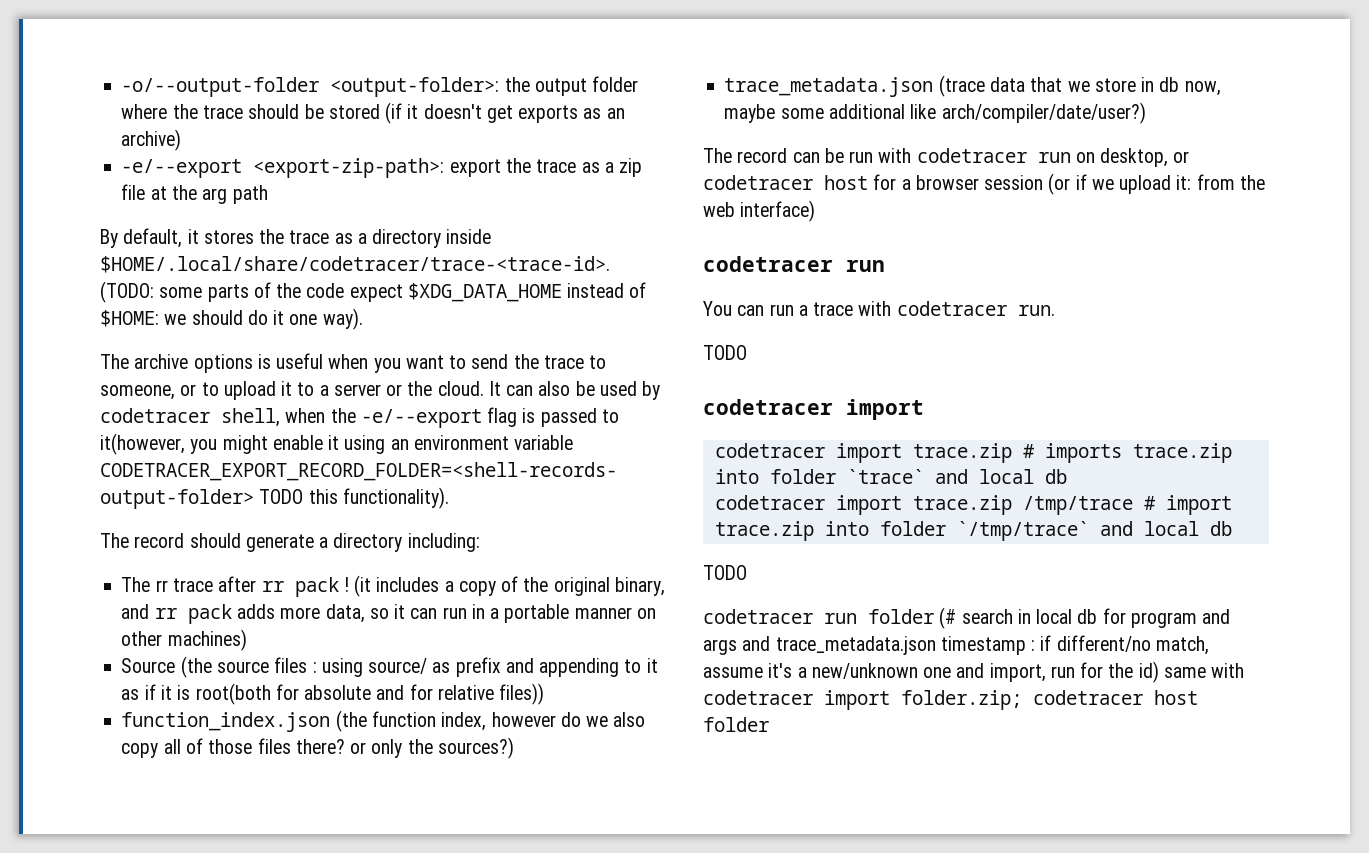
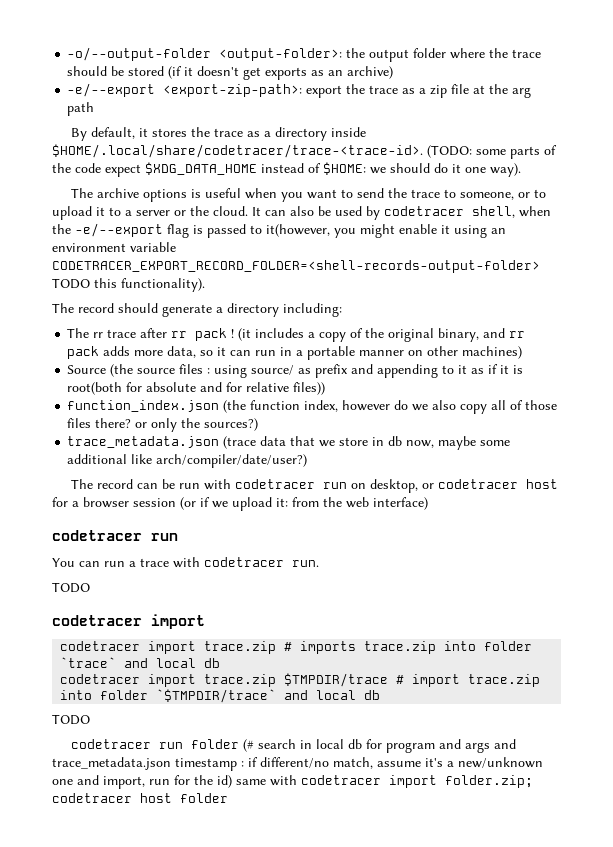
[1022,496,1133,515] /tmp/trace -> [284,673,389,687] $TMPDIR/trace
[956,521,1089,541] `/tmp/trace` -> [156,689,277,703] `$TMPDIR/trace`

